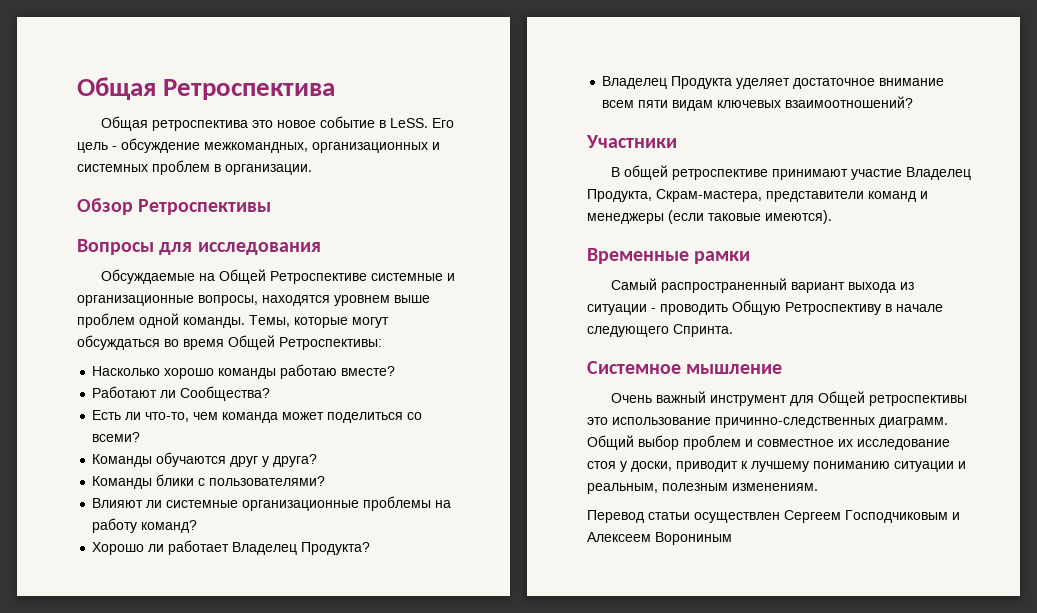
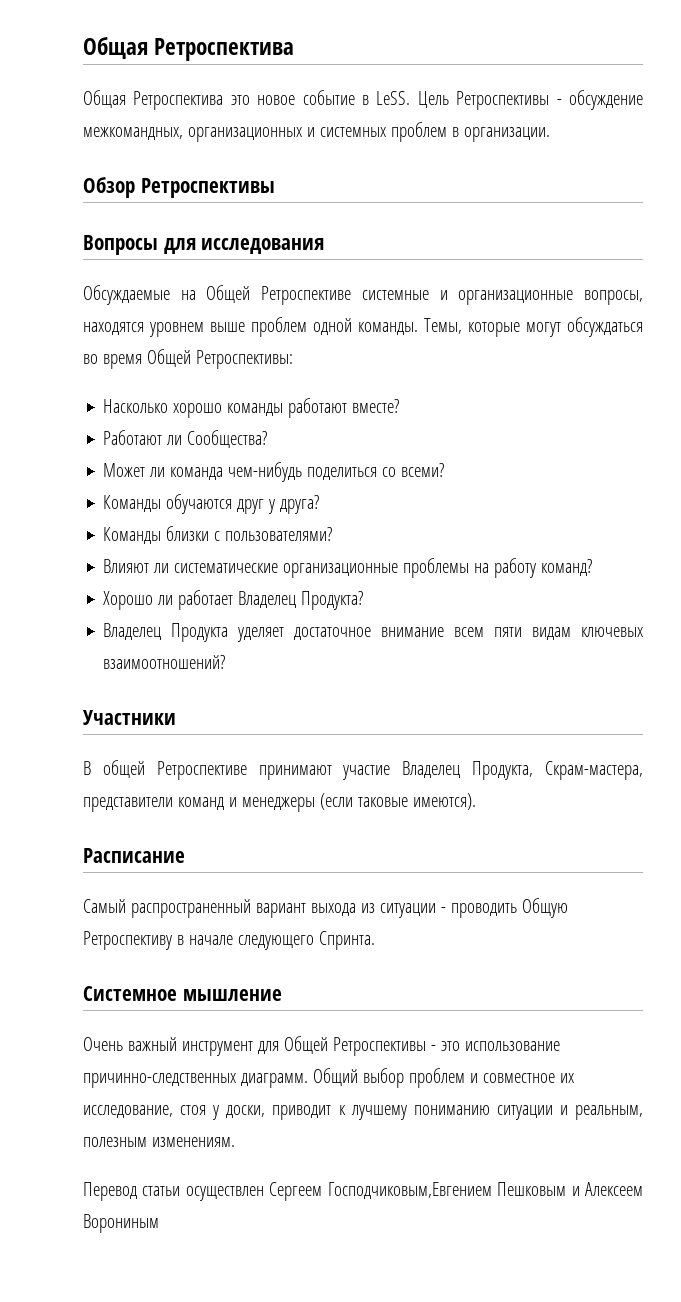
[152,120,249,131] ретроспектива -> [133,91,224,110] Ретроспектива
[432,118,455,128] [77,142,108,153] Его цель -> [417,91,550,110] Цель Ретроспективы
[280,364,338,379] работаю -> [288,398,348,418] работают
[92,410,325,423] Есть ли что-то, чем команда может -> [103,462,303,482] Может ли команда чем-нибудь
[156,474,195,486] блики -> [166,526,210,541] близки
[166,500,239,508] системные -> [174,563,279,573] систематические
[672,169,769,180] ретроспективе -> [156,761,247,780] Ретроспективе
[587,248,751,264] Временные рамки -> [83,848,185,863] Расписание
[869,395,968,406] ретроспективы -> [332,1037,436,1056] Ретроспективы -
[857,439,950,450] исследование -> [83,1105,173,1118] исследование,
[845,510,948,523] Господчиковым -> [327,1182,567,1199] Господчиковым,Евгением Пешковым

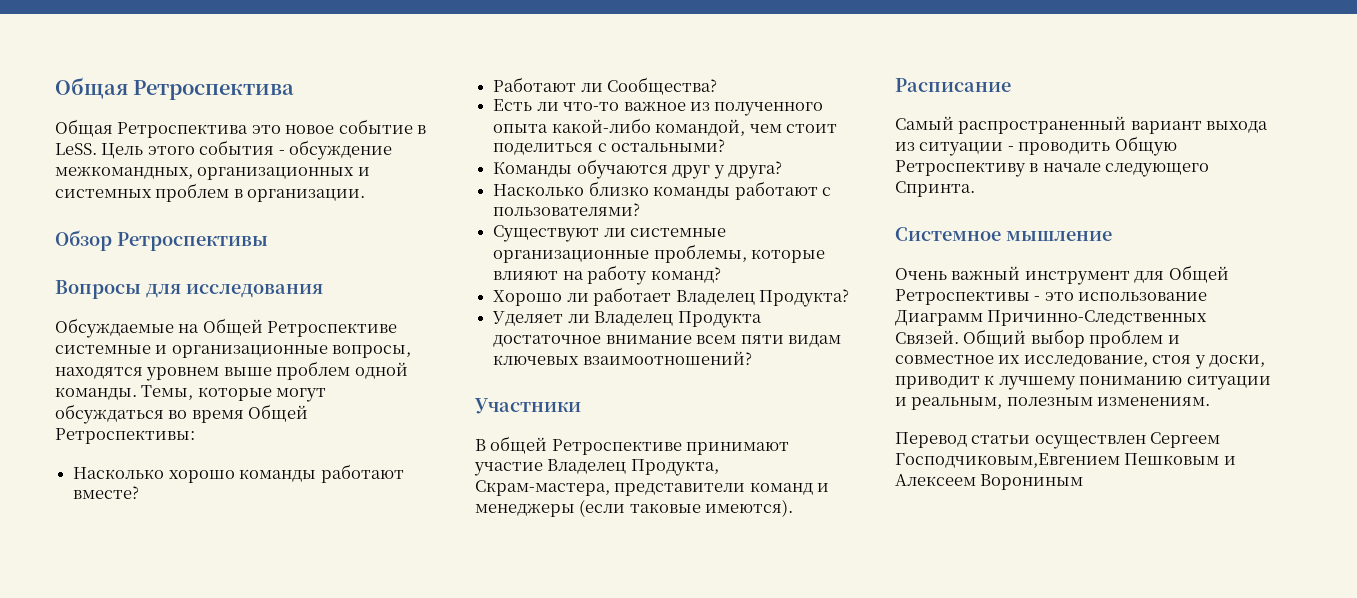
[456,91,550,110] Ретроспективы -> [147,140,275,155] этого события
[103,462,445,482] Может ли команда чем-нибудь поделиться со всеми? -> [493,99,824,116] [493,118,837,136] [493,139,726,155] Есть ли что-то важное из полученного опыта какой-либо командой, чем стоит поделиться с остальными?
[103,526,333,544] [103,558,470,578] Команды близки с пользователями? // Влияют ли систематические организационные проблемы -> [493,181,831,200] [493,203,641,216] [493,225,727,242] [493,244,826,263] [493,271,559,280] Насколько близко команды работают с пользователями? // Существуют ли системные организационные проблемы, которые влияют
(364, 600) none -> [492,311,590,326] Уделяет ли
[237,627,285,642] уделяет -> (762, 319) none
[83,1073,308,1088] причинно-следственных диаграмм. -> [895,310,1208,326] [895,330,959,344] Диаграмм Причинно-Следственных Связей.

